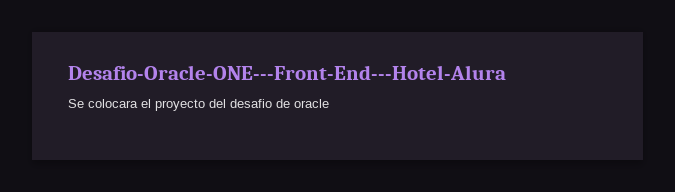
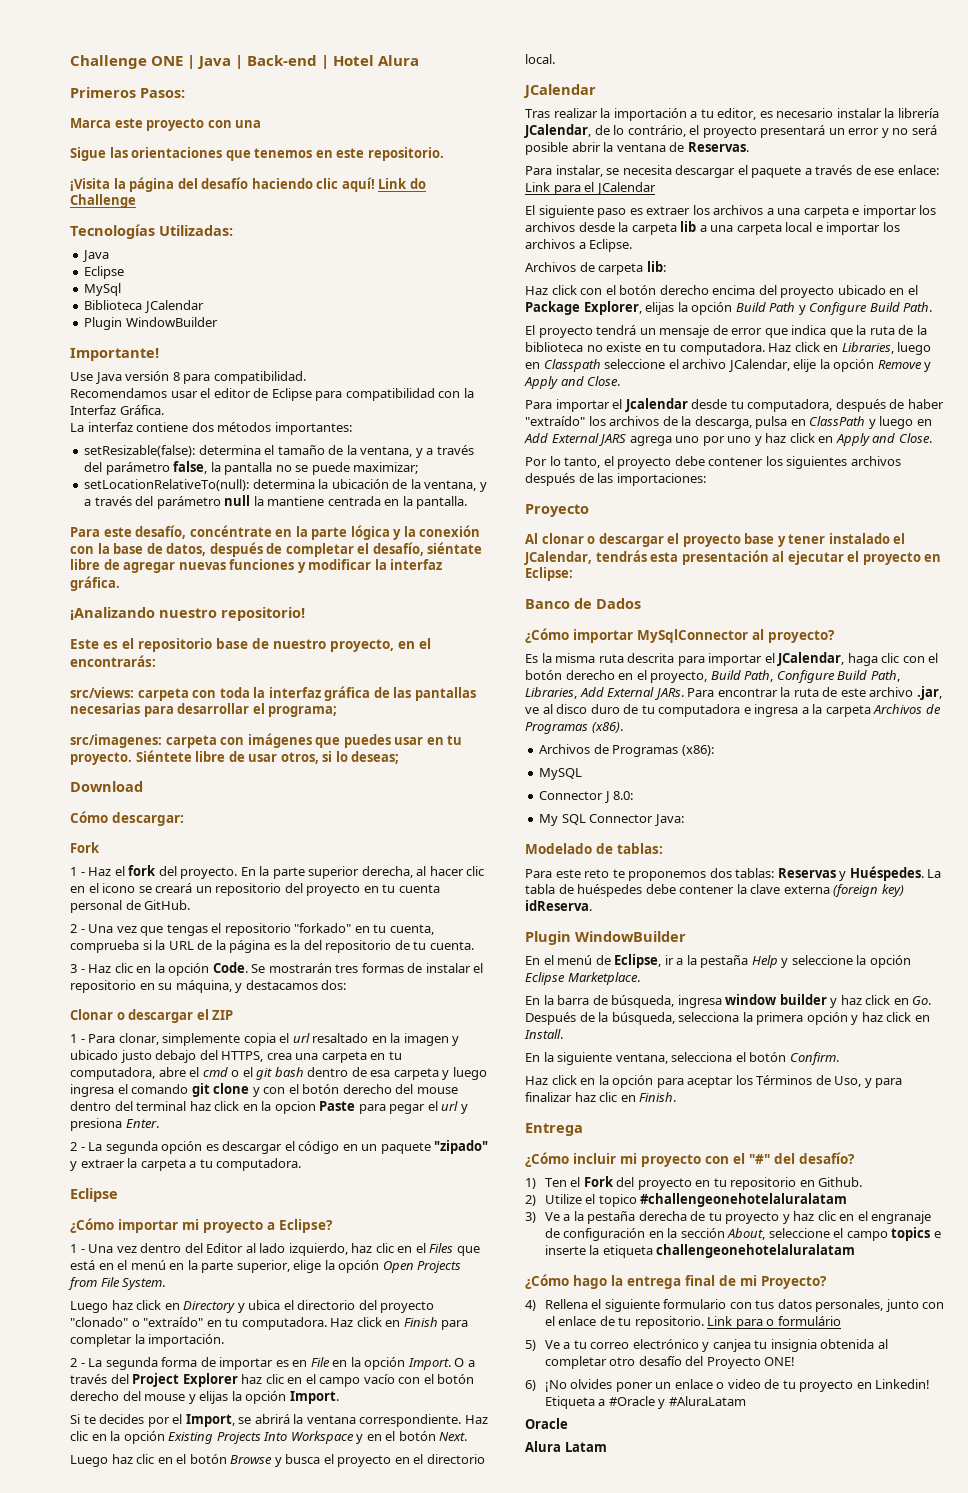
[68,65,506,80] [68,99,329,111] Desafio-Oracle-ONE---Front-End---Hotel-Alura // Se colocara el proyecto del desafio de oracle -> [70,55,420,69] [70,87,185,98] [70,118,262,131] [70,147,444,161] [70,177,426,192] [70,194,136,208] [70,224,233,239] [82,250,110,262] [84,266,125,279] [84,283,122,296] [84,300,204,313] [84,317,218,330] [70,348,159,361] [70,371,306,384] [70,388,474,401] [70,405,164,415] [70,422,352,435] [84,445,474,458] [84,461,419,475] [84,479,487,492] [84,495,468,509] [70,525,481,540] [70,542,483,557] [70,559,443,573] [70,576,120,591] [70,607,305,621] [70,638,431,652] [70,655,156,667] [70,686,476,701] [70,703,338,717] [70,733,463,748] [70,750,400,765] [70,781,143,792] [70,811,184,826] [70,842,100,853] [70,865,485,879] [70,883,440,896] [70,900,191,913] [70,923,434,936] [70,940,474,953] [70,962,484,976] [70,980,347,993] [70,1009,234,1023] [70,1033,460,1046] [70,1050,402,1063] [70,1067,487,1080] [70,1083,458,1097] [70,1101,468,1114] [70,1118,159,1131] [70,1140,489,1154] [70,1158,302,1171] [70,1188,118,1202] [70,1218,333,1233] [70,1243,480,1256] [70,1260,462,1273] [68,1277,166,1290] [70,1300,435,1313] [70,1317,469,1330] [70,1334,225,1347] [70,1357,475,1370] [70,1373,475,1387] [70,1391,339,1404] [70,1414,488,1427] [70,1431,468,1444] [70,1454,485,1467] [525,54,555,64] [523,84,596,98] [525,108,939,121] [524,124,937,138] [525,142,749,155] [525,165,939,178] [525,182,656,195] [525,205,937,218] [525,221,900,235] [525,239,633,252] [525,261,666,275] [525,285,918,298] [525,301,933,315] [525,325,927,338] [525,342,932,355] [525,359,932,372] [524,376,621,389] [525,398,944,412] [525,416,932,429] [524,433,932,446] [525,456,901,469] [525,473,706,486] [525,504,589,517] [525,533,906,547] [524,550,942,565] [525,567,573,581] [525,598,641,609] [525,628,835,643] [525,652,939,666] [525,670,900,683] [525,686,942,700] [525,704,941,717] [525,722,623,734] [539,744,714,757] [539,768,583,780] [539,791,634,803] [539,814,684,826] [525,843,663,854] [525,866,942,881] [525,884,904,897] [525,900,592,911] [525,931,686,945] [525,954,911,968] [525,972,640,985] [525,994,932,1008] [525,1012,930,1025] [524,1029,563,1039] [525,1052,839,1065] [525,1075,903,1088] [525,1092,677,1102] [525,1123,583,1136] [525,1152,855,1167] [525,1176,863,1190] [525,1193,848,1207] [525,1211,932,1224] [544,1227,941,1241] [544,1244,856,1258] [525,1274,827,1289] [525,1299,945,1312] [544,1316,841,1329] [525,1339,888,1352] [544,1356,796,1369] [525,1379,931,1392] [544,1396,746,1409] [525,1418,568,1429] [525,1441,607,1452] Challenge ONE | Java | Back-end | Hotel Alura // Primeros Pasos: // Marca este proyecto con una // Sigue las orientaciones que tenemos en este repositorio. // ¡Visita la página del desafío haciendo clic aquí! Link do Challenge // Tecnologías Utilizadas: // Java // Eclipse // MySql // Biblioteca JCalendar // Plugin WindowBuilder // Importante! // Use Java versión 8 para compatibilidad. // Recomendamos usar el editor de Eclipse para compatibilidad con la Interfaz Gráfica. // La interfaz contiene dos métodos importantes: // setResizable(false): determina el tamaño de la ventana, y a través del parámetro false, la pantalla no se puede maximizar; // setLocationRelativeTo(null): determina la ubicación de la ventana, y a través del parámetro null la mantiene centrada en la pantalla. // Para este desafío, concéntrate en la parte lógica y la conexión con la base de datos, después de completar el desafío, siéntate libre de agregar nuevas funciones y modificar la interfaz gráfica. // ¡Analizando nuestro repositorio! // Este es el repositorio base de nuestro proyecto, en el encontrarás: // src/views: carpeta con toda la interfaz gráfica de las pantallas necesarias para desarrollar el programa; // src/imagenes: carpeta con imágenes que puedes usar en tu proyecto. Siéntete libre de usar otros, si lo deseas; // Download // Cómo descargar: // Fork // 1 - Haz el fork del proyecto. En la parte superior derecha, al hacer clic en el icono se creará un repositorio del proyecto en tu cuenta personal de GitHub. // 2 - Una vez que tengas el repositorio "forkado" en tu cuenta, comprueba si la URL de la página es la del repositorio de tu cuenta. // 3 - Haz clic en la opción Code. Se mostrarán tres formas de instalar el repositorio en su máquina, y destacamos dos: // Clonar o descargar el ZIP // 1 - Para clonar, simplemente copia el url resaltado en la imagen y ubicado justo debajo del HTTPS, crea una carpeta en tu computadora, abre el cmd o el git bash dentro de esa carpeta y luego ingresa el comando git clone y con el botón derecho del mouse dentro del terminal haz click en la opcion Paste para pegar el url y presiona Enter. // 2 - La segunda opción es descargar el código en un paquete "zipado" y extraer la carpeta a tu computadora. // Eclipse // ¿Cómo importar mi proyecto a Eclipse? // 1 - Una vez dentro del Editor al lado izquierdo, haz clic en el Files que está en el menú en la parte superior, elige la opción Open Projects from File System. // Luego haz click en Directory y ubica el directorio del proyecto "clonado" o "extraído" en tu computadora. Haz click en Finish para completar la importación. // 2 - La segunda forma de importar es en File en la opción Import. O a través del Project Explorer haz clic en el campo vacío con el botón derecho del mouse y elijas la opción Import. // Si te decides por el Import, se abrirá la ventana correspondiente. Haz clic en la opción Existing Projects Into Workspace y en el botón Next. // Luego haz clic en el botón Browse y busca el proyecto en el directorio local. // JCalendar // Tras realizar la importación a tu editor, es necesario instalar la librería JCalendar, de lo contrário, el proyecto presentará un error y no será posible abrir la ventana de Reservas. // Para instalar, se necesita descargar el paquete a través de ese enlace: Link para el JCalendar // El siguiente paso es extraer los archivos a una carpeta e importar los archivos desde la carpeta lib a una carpeta local e importar los archivos a Eclipse. // Archivos de carpeta lib: // Haz click con el botón derecho encima del proyecto ubicado en el Package Explorer, elijas la opción Build Path y Configure Build Path. // El proyecto tendrá un mensaje de error que indica que la ruta de la biblioteca no existe en tu computadora. Haz click en Libraries, luego en Classpath seleccione el archivo JCalendar, elije la opción Remove y Apply and Close. // Para importar el Jcalendar desde tu computadora, después de haber "extraído" los archivos de la descarga, pulsa en ClassPath y luego en Add External JARS agrega uno por uno y haz click en Apply and Close. // Por lo tanto, el proyecto debe contener los siguientes archivos después de las importaciones: // Proyecto // Al clonar o descargar el proyecto base y tener instalado el JCalendar, tendrás esta presentación al ejecutar el proyecto en Eclipse: // Banco de Dados // ¿Cómo importar MySqlConnector al proyecto? // Es la misma ruta descrita para importar el JCalendar, haga clic con el botón derecho en el proyecto, Build Path, Configure Build Path, Libraries, Add External JARs. Para encontrar la ruta de este archivo .jar, ve al disco duro de tu computadora e ingresa a la carpeta Archivos de Programas (x86). // Archivos de Programas (x86): // MySQL // Connector J 8.0: // My SQL Connector Java: // Modelado de tablas: // Para este reto te proponemos dos tablas: Reservas y Huéspedes. La tabla de huéspedes debe contener la clave externa (foreign key) idReserva. // Plugin WindowBuilder // En el menú de Eclipse, ir a la pestaña Help y seleccione la opción Eclipse Marketplace. // En la barra de búsqueda, ingresa window builder y haz click en Go. Después de la búsqueda, selecciona la primera opción y haz click en Install. // En la siguiente ventana, selecciona el botón Confirm. // Haz click en la opción para aceptar los Términos de Uso, y para finalizar haz clic en Finish. // Entrega // ¿Cómo incluir mi proyecto con el "#" del desafío? // 1) Ten el Fork del proyecto en tu repositorio en Github. // 2) Utilize el topico #challengeonehotelaluralatam // 3) Ve a la pestaña derecha de tu proyecto y haz clic en el engranaje de configuración en la sección About, seleccione el campo topics e inserte la etiqueta challengeonehotelaluralatam // ¿Cómo hago la entrega final de mi Proyecto? // 4) Rellena el siguiente formulario con tus datos personales, junto con el enlace de tu repositorio. Link para o formulário // 5) Ve a tu correo electrónico y canjea tu insignia obtenida al completar otro desafío del Proyecto ONE! // 6) ¡No olvides poner un enlace o video de tu proyecto en Linkedin! Etiqueta a #Oracle y #AluraLatam // Oracle // Alura Latam

